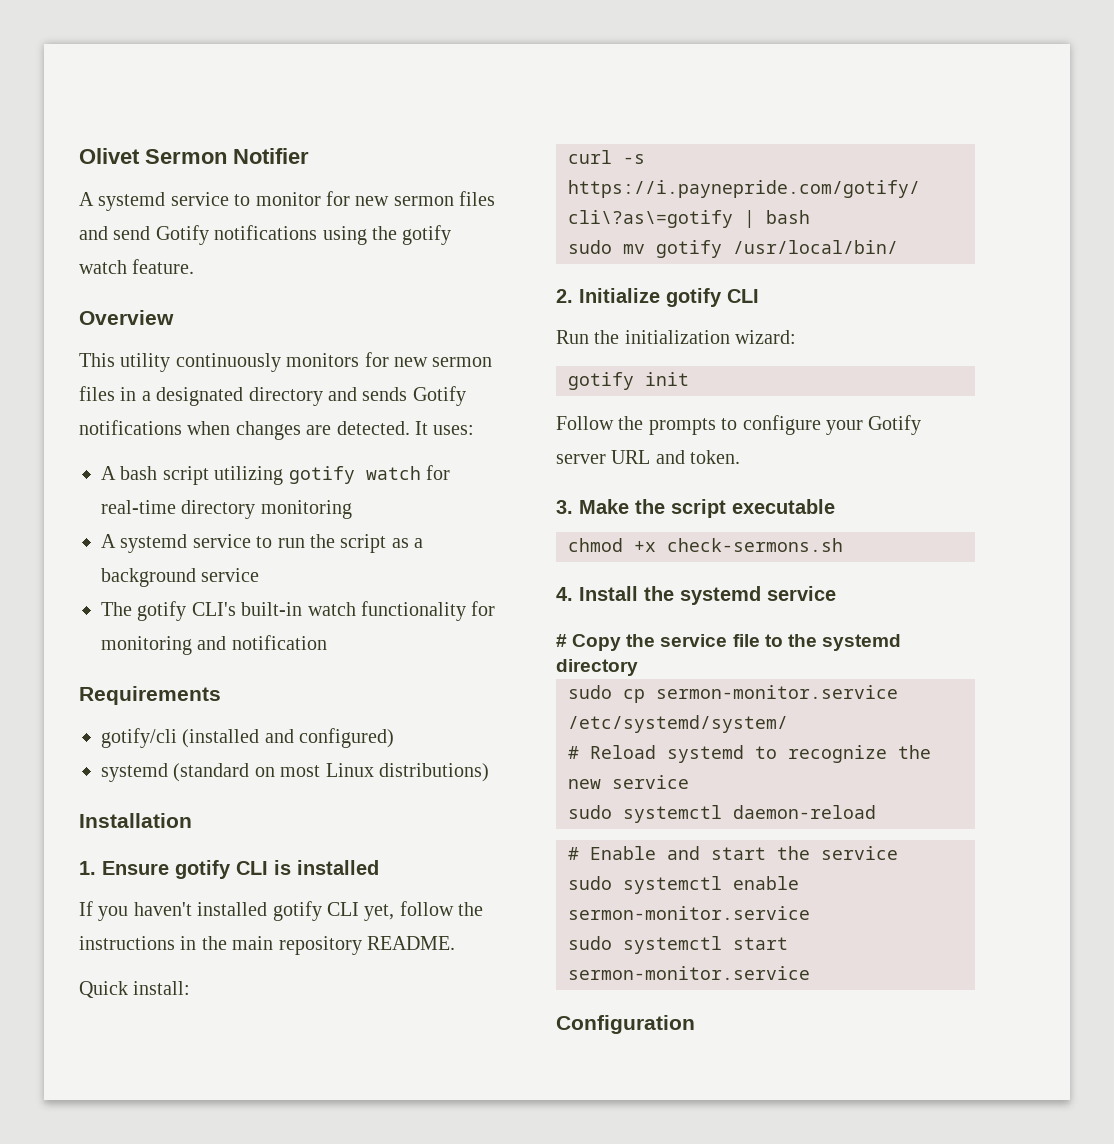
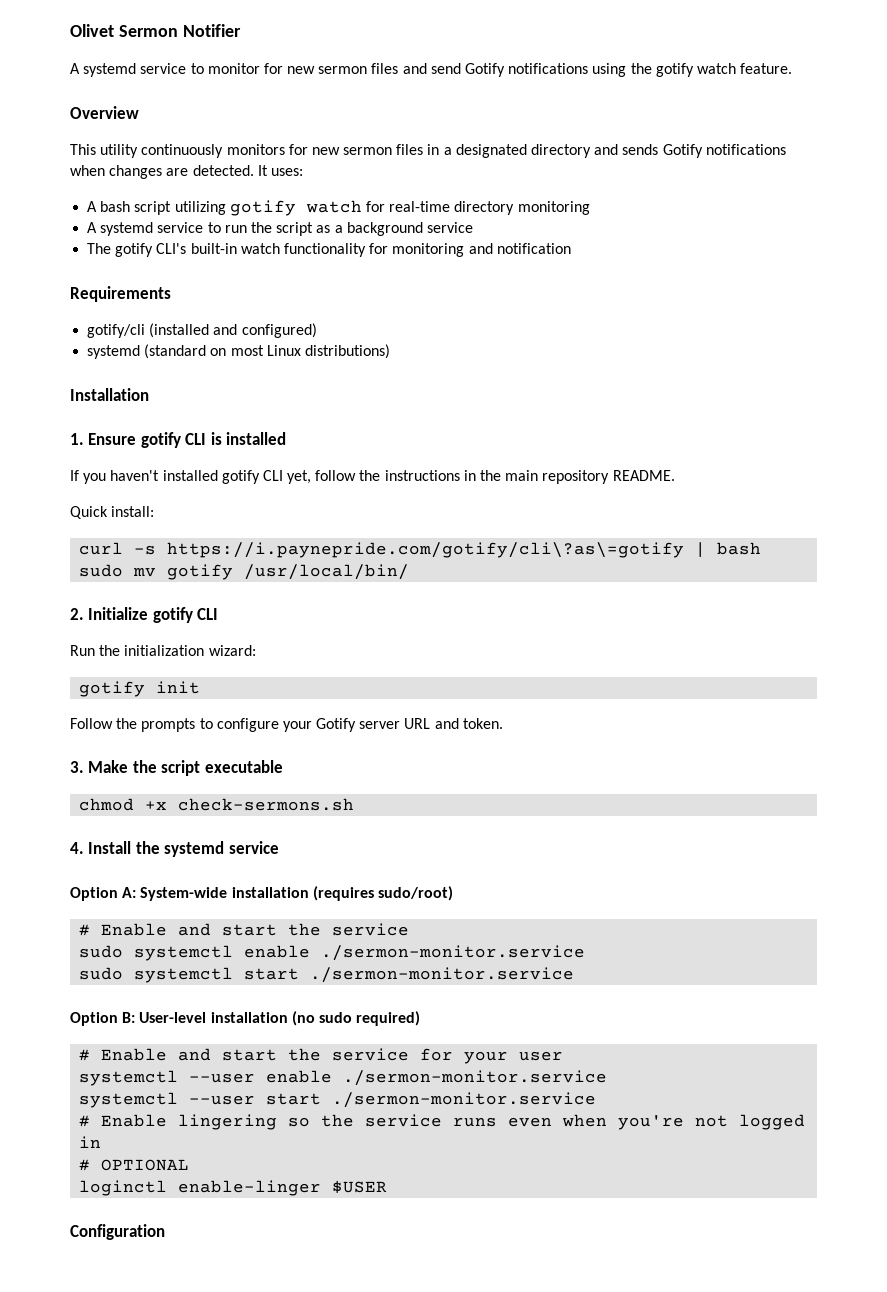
[556,634,901,651] [556,659,638,676] [568,685,898,703] [568,715,788,733] [568,745,931,763] [568,775,689,789] [568,805,876,823] # Copy the service file to the systemd directory // sudo cp sermon-monitor.service /etc/systemd/system/ // # Reload systemd to recognize the new service // sudo systemctl daemon-reload -> [70,886,453,901] Option A: System-wide installation (requires sudo/root)
[568,906,810,920] sermon-monitor.service -> [321,945,586,961] ./sermon-monitor.service
[568,966,810,980] sermon-monitor.service -> [310,967,575,983] [70,1011,421,1026] [79,1048,564,1064] [79,1070,608,1086] [79,1092,597,1108] [79,1114,806,1130] [79,1136,102,1148] [79,1159,190,1171] [79,1180,388,1196] ./sermon-monitor.service // Option B: User-level installation (no sudo required) // # Enable and start the service for your user // systemctl --user enable ./sermon-monitor.service // systemctl --user start ./sermon-monitor.service // # Enable lingering so the service runs even when you're not logged in // # OPTIONAL // loginctl enable-linger $USER

